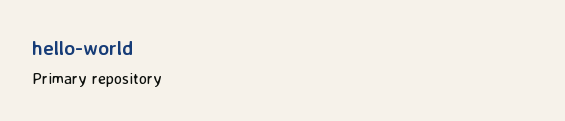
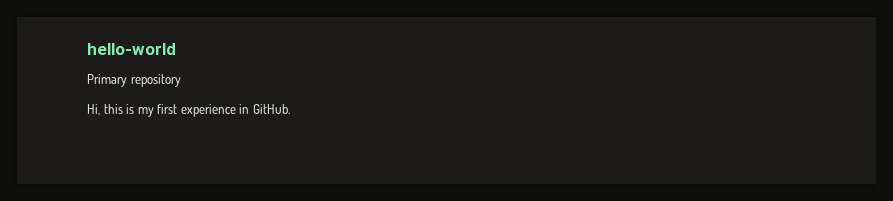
(162, 80) none -> [87,104,290,117] // Hi, this is my first experience in GitHub.

